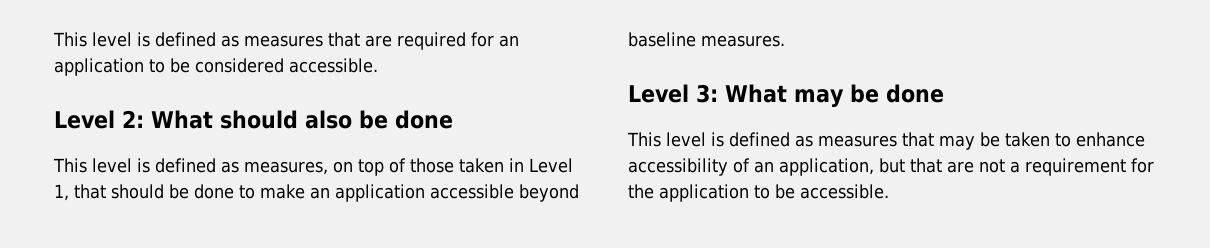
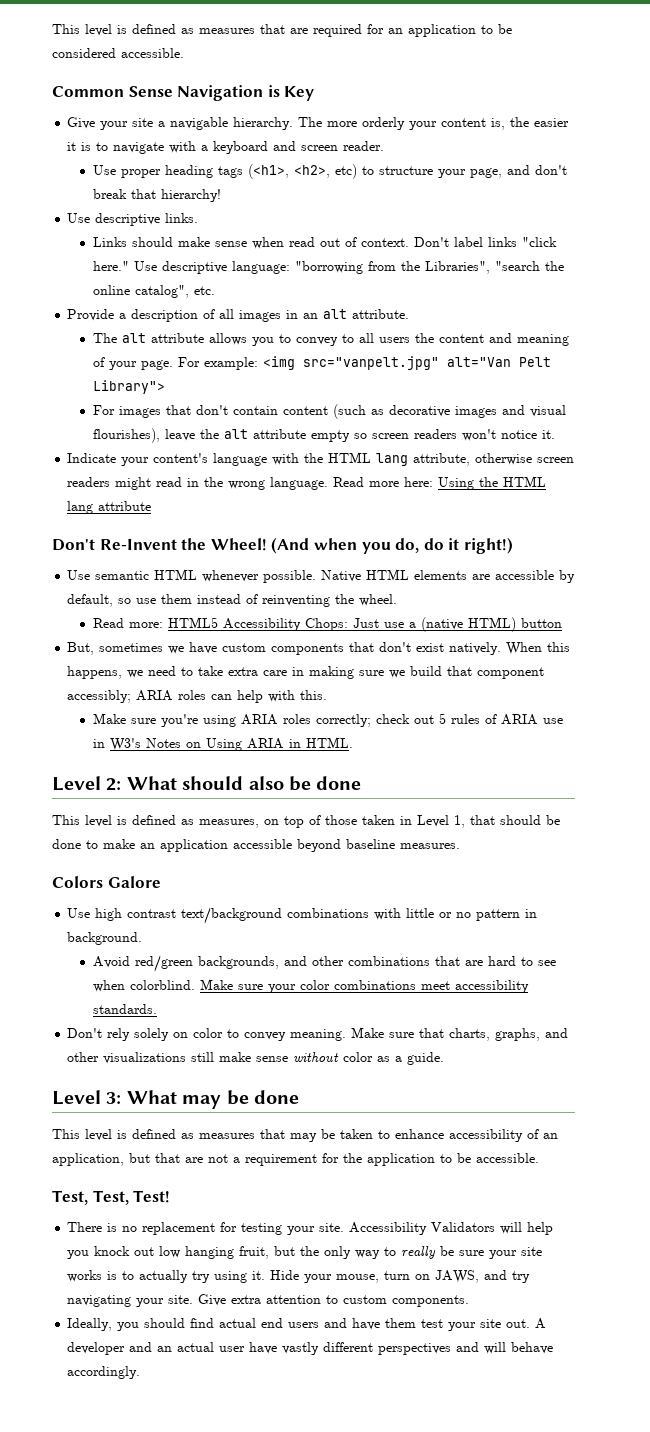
(378, 65) none -> [52,85,315,101] [67,117,570,130] [67,141,385,154] [92,164,567,179] [92,189,221,202] [67,213,199,226] [92,237,557,249] [92,261,564,274] [92,285,215,298] [67,309,410,322] [92,333,569,346] [92,356,551,370] [92,380,165,394] [92,404,566,419] [92,428,555,443] [67,452,575,466] [67,476,547,490] [67,501,152,514] [52,537,513,554] [67,569,576,583] [67,594,398,607] [92,617,562,632] [67,642,571,655] [67,666,545,679] [67,690,328,703] [92,713,563,727] [92,737,353,751] // Common Sense Navigation is Key // Give your site a navigable hierarchy. The more orderly your content is, the easier it is to navigate with a keyboard and screen reader. // Use proper heading tags (<h1>, <h2>, etc) to structure your page, and don't break that hierarchy! // Use descriptive links. // Links should make sense when read out of context. Don't label links "click here." Use descriptive language: "borrowing from the Libraries", "search the online catalog", etc. // Provide a description of all images in an alt attribute. // The alt attribute allows you to convey to all users the content and meaning of your page. For example: <img src="vanpelt.jpg" alt="Van Pelt Library"> // For images that don't contain content (such as decorative images and visual flourishes), leave the alt attribute empty so screen readers won't notice it. // Indicate your content's language with the HTML lang attribute, otherwise screen readers might read in the wrong language. Read more here: Using the HTML lang attribute // Don't Re-Invent the Wheel! (And when you do, do it right!) // Use semantic HTML whenever possible. Native HTML elements are accessible by default, so use them instead of reinventing the wheel. // Read more: HTML5 Accessibility Chops: Just use a (native HTML) button // But, sometimes we have custom components that don't exist natively. When this happens, we need to take extra care in making sure we build that component accessibly; ARIA roles can help with this. // Make sure you're using ARIA roles correctly; check out 5 rules of ARIA use in W3's Notes on Using ARIA in HTML.
(785, 41) none -> [52,876,161,888] [67,907,538,924] [67,932,143,945] [92,955,556,972] [92,979,529,993] [92,1004,157,1014] [67,1027,569,1041] [67,1052,445,1065] // Colors Galore // Use high contrast text/background combinations with little or no pattern in background. // Avoid red/green backgrounds, and other combinations that are hard to see when colorblind. Make sure your color combinations meet accessibility standards. // Don't rely solely on color to convey meaning. Make sure that charts, graphs, and other visualizations still make sense without color as a guide.
(889, 191) none -> [52,1190,171,1205] [67,1222,554,1235] [67,1246,543,1259] [67,1270,531,1283] [67,1294,470,1307] [67,1318,547,1331] [67,1342,554,1355] [67,1366,141,1379] // Test, Test, Test! // There is no replacement for testing your site. Accessibility Validators will help you knock out low hanging fruit, but the only way to really be sure your site works is to actually try using it. Hide your mouse, turn on JAWS, and try navigating your site. Give extra attention to custom components. // Ideally, you should find actual end users and have them test your site out. A developer and an actual user have vastly different perspectives and will behave accordingly.

